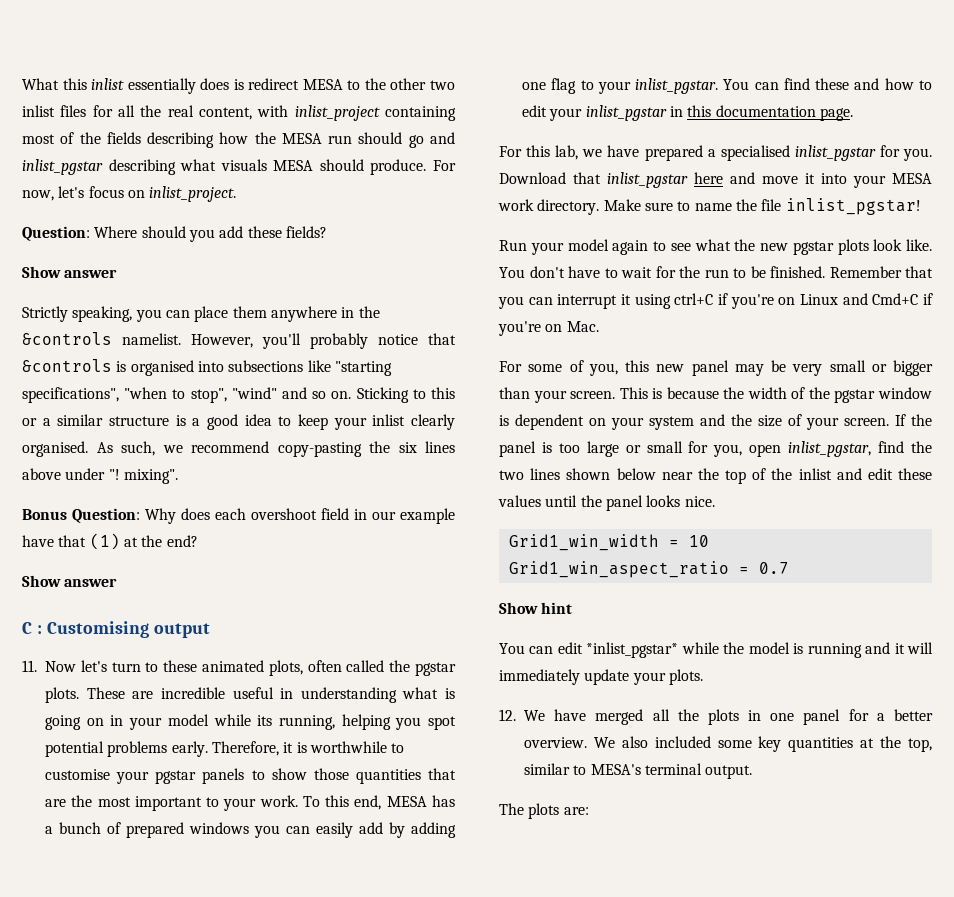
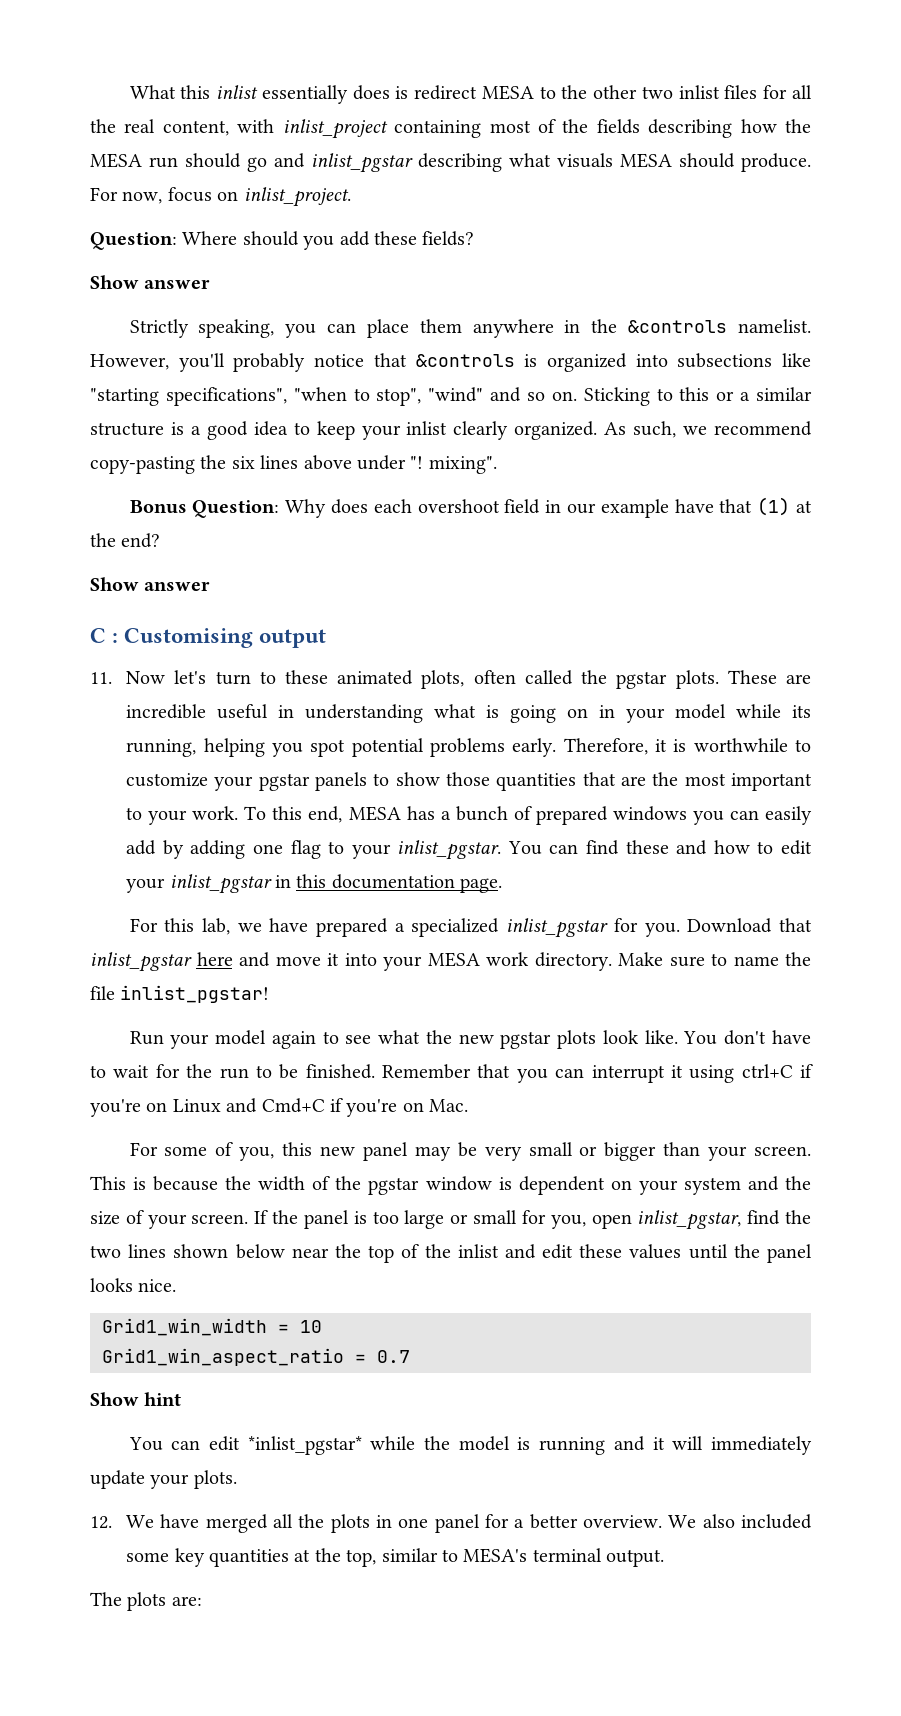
[58,186,85,198] let's -> (163, 197) none
[130,360,194,376] organised -> [546,353,627,372] organized
[22,441,88,457] organised. -> [514,421,598,440] organized.
[45,769,110,780] customise -> [126,773,209,787] customize
[720,145,790,161] specialised -> [411,918,500,937] specialized

